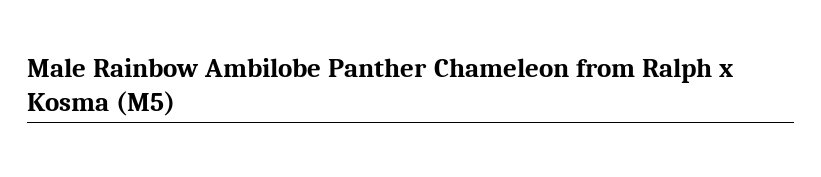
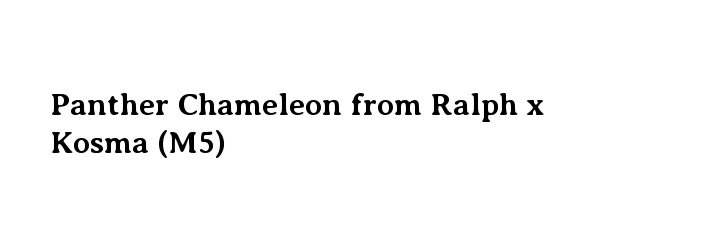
[27,58,322,77] Male Rainbow Ambilobe -> (50, 104) none

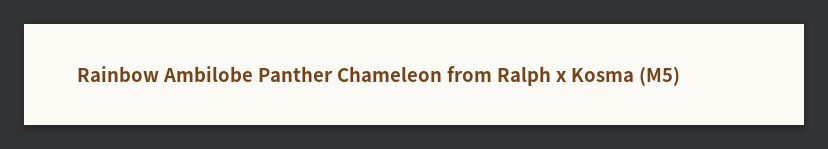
(50, 104) none -> [77,66,253,82] Rainbow Ambilobe

